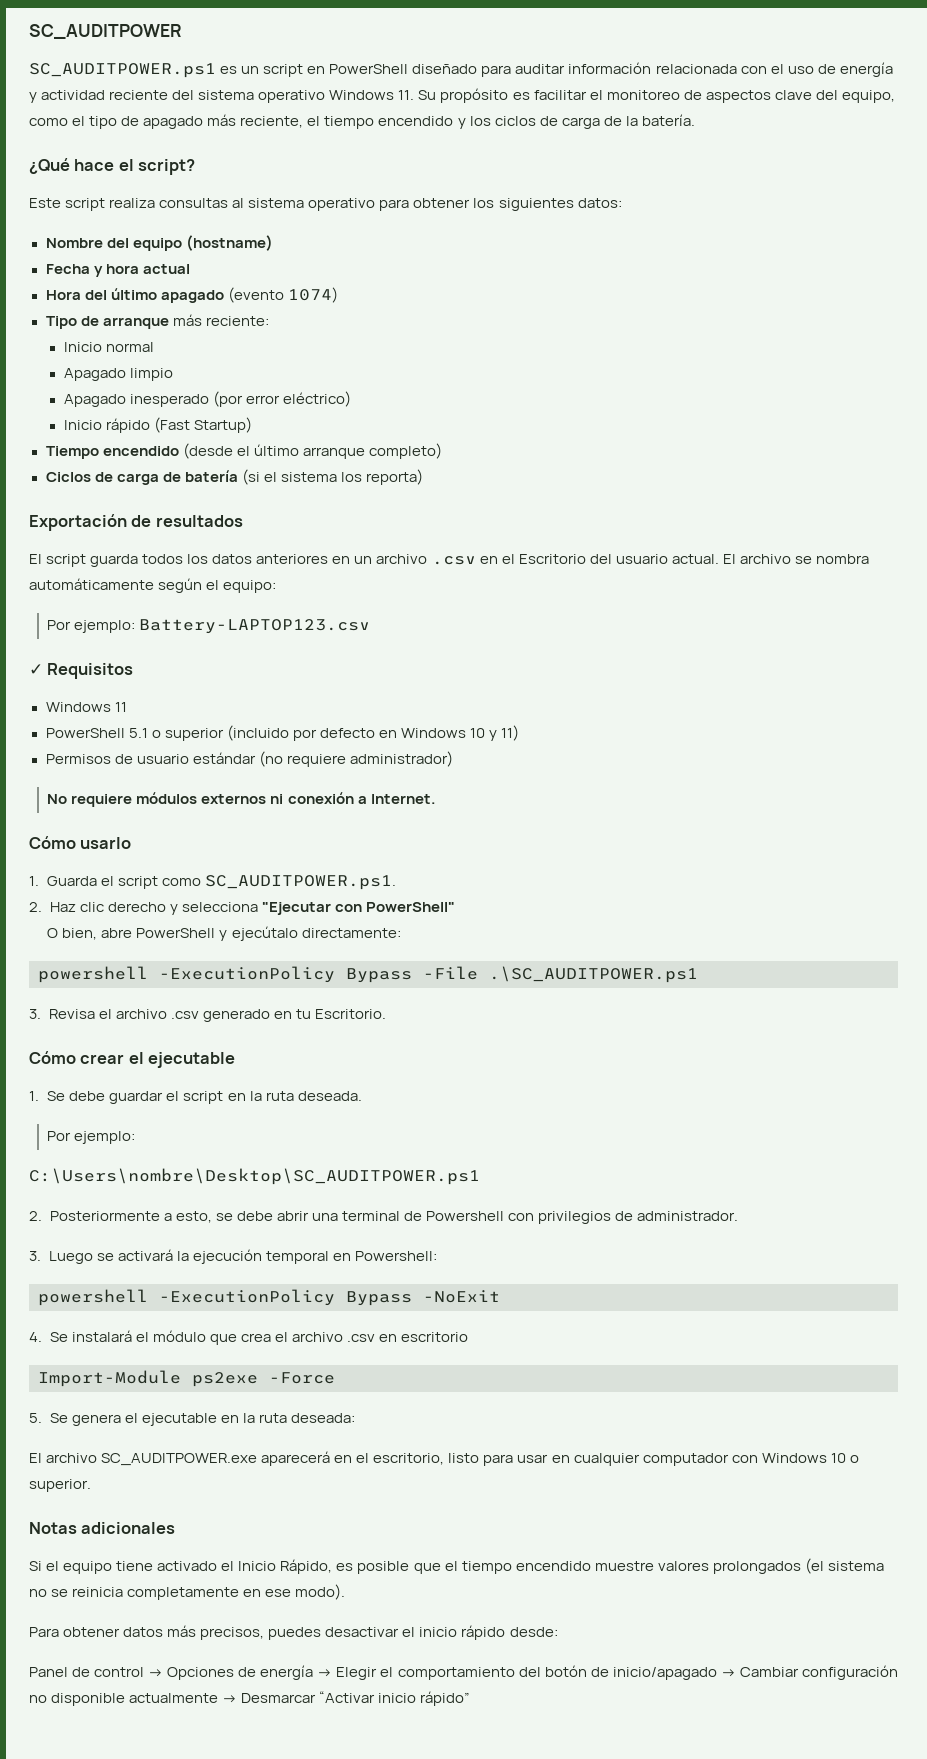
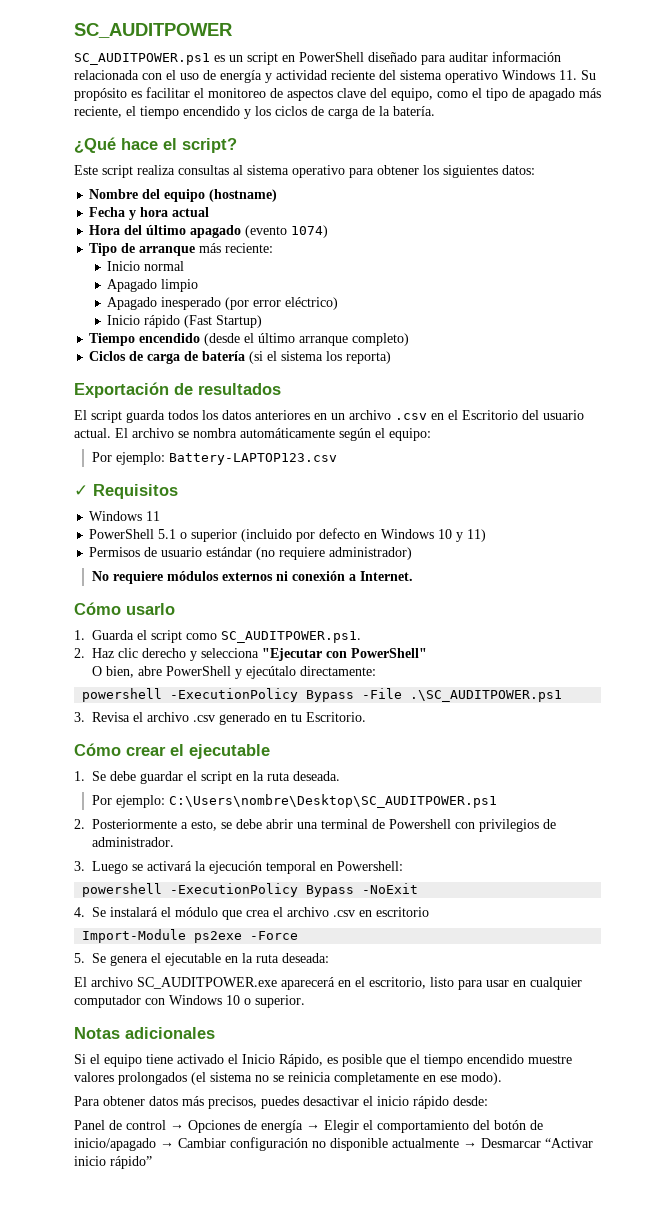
(136, 1137) // -> (165, 801) none

